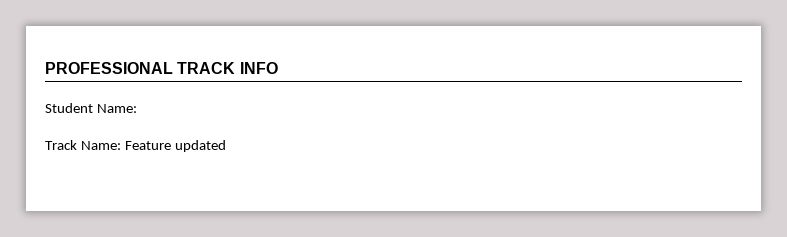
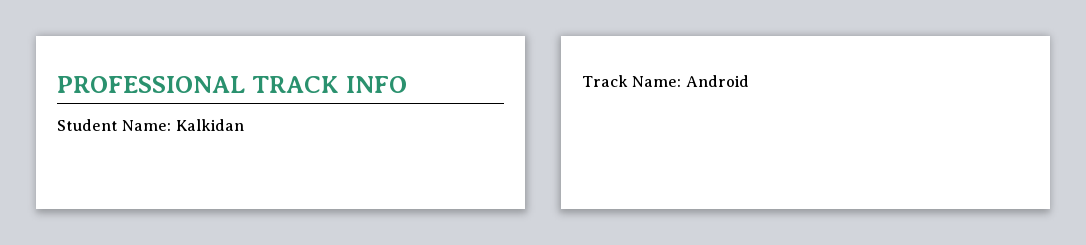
(137, 108) none -> [175,119,244,131] Kalkidan
[124,140,226,152] Feature updated -> [685,75,749,87] Android

